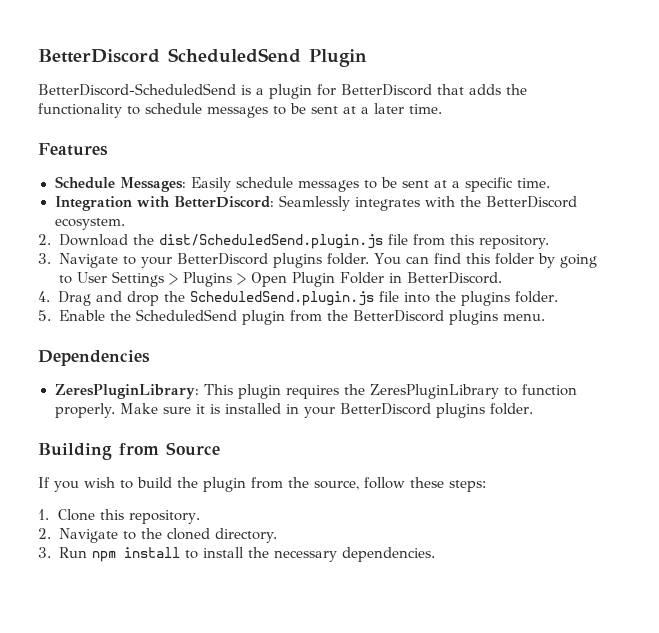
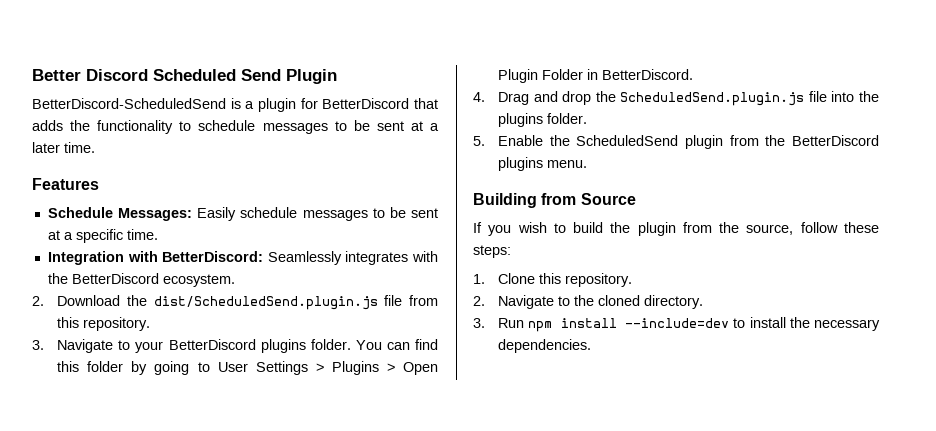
[38,48,301,63] BetterDiscord ScheduledSend -> [32,69,281,81] Better Discord Scheduled Send
[38,350,150,366] [54,384,577,399] [54,403,534,418] // Dependencies // ZeresPluginLibrary: This plugin requires the ZeresPluginLibrary to function properly. Make sure it is installed in your BetterDiscord plugins folder. -> (588, 164) none
(180, 552) none -> [625,318,730,328] --include=dev

